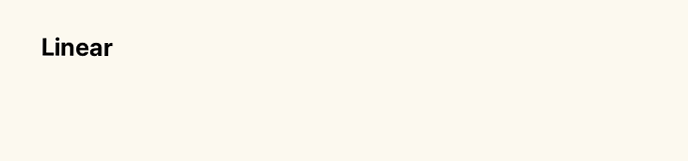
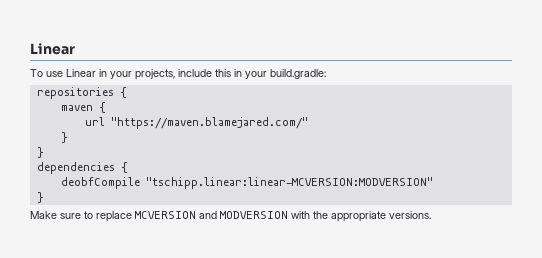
[41,36,114,58] Linear -> [30,43,75,55] [30,69,326,80] [36,87,127,99] [60,102,106,113] [84,117,308,129] [60,132,68,143] [36,147,44,158] [36,162,128,174] [60,177,433,189] [36,192,44,203] [30,211,431,222] Linear // To use Linear in your projects, include this in your build.gradle: // repositories { // maven { // url "https://maven.blamejared.com/" // } // } // dependencies { // deobfCompile "tschipp.linear:linear-MCVERSION:MODVERSION" // } // Make sure to replace MCVERSION and MODVERSION with the appropriate versions.

